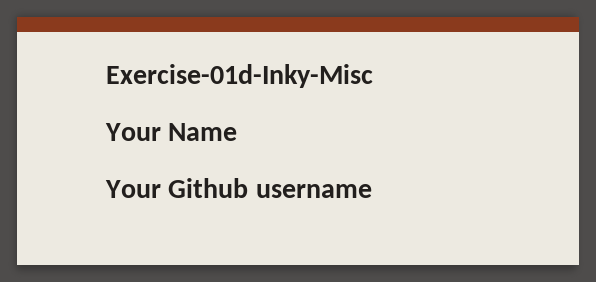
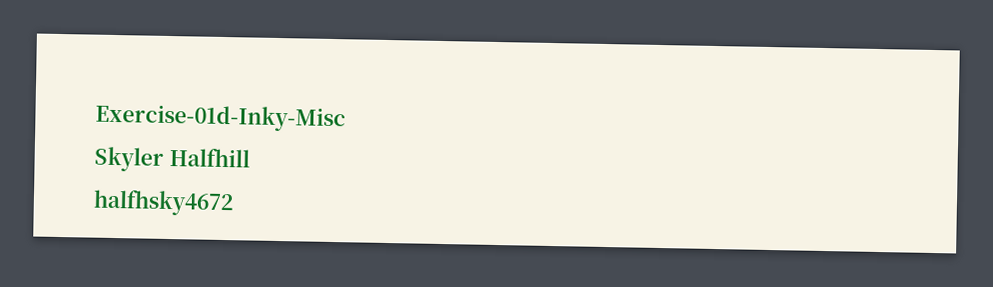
[105,123,238,141] [105,178,372,198] Your Name // Your Github username -> [94,146,250,172] [93,189,234,217] Skyler Halfhill // halfhsky4672

